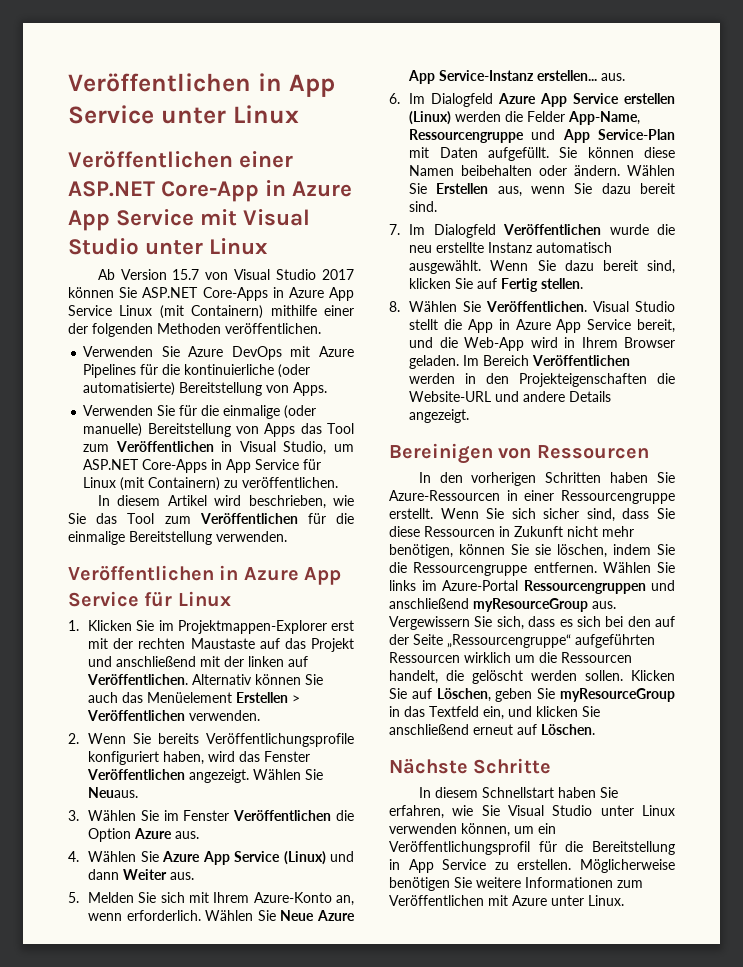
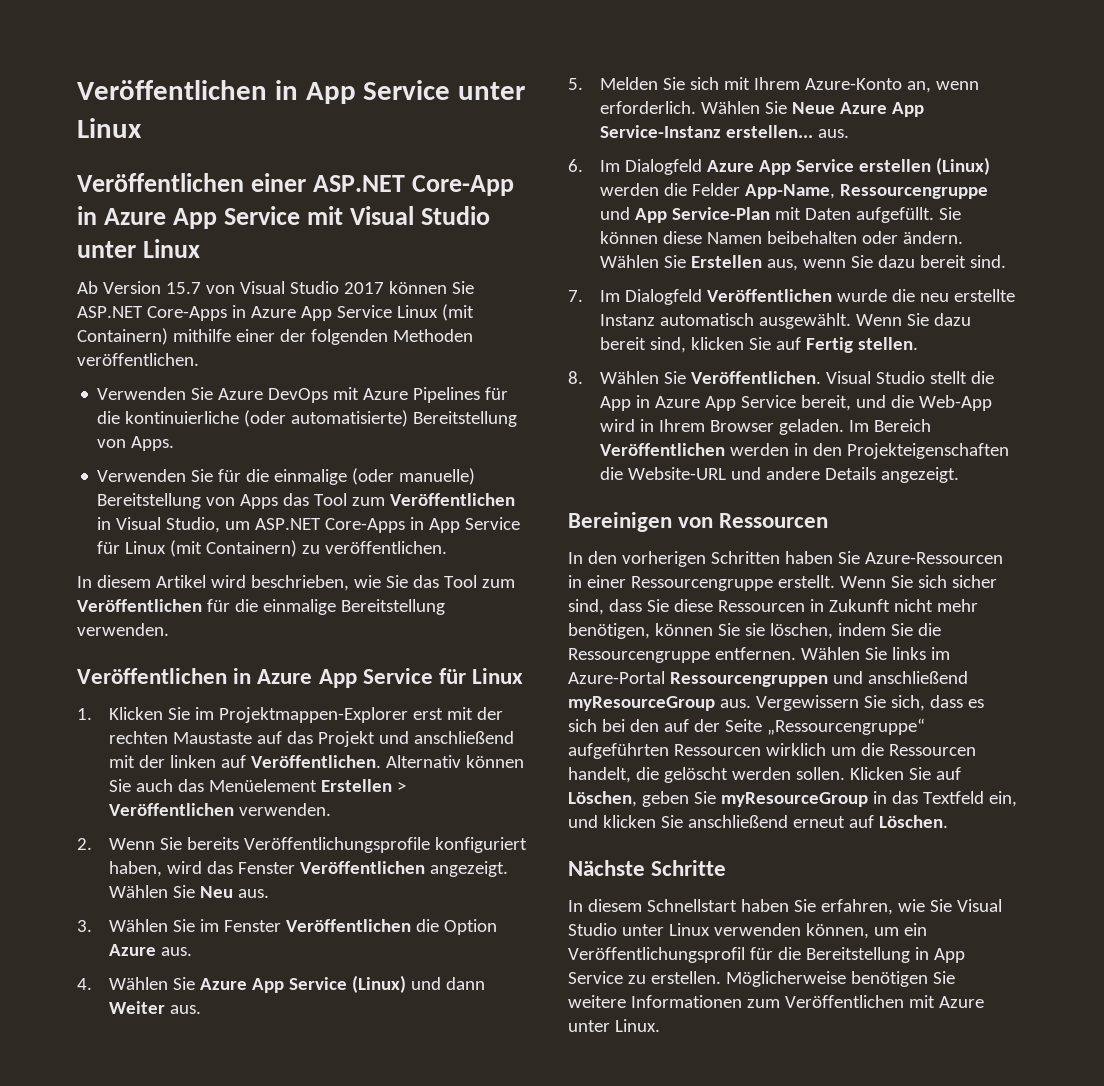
[88,787,139,798] Neuaus. -> [199,886,269,898] Neu aus.

